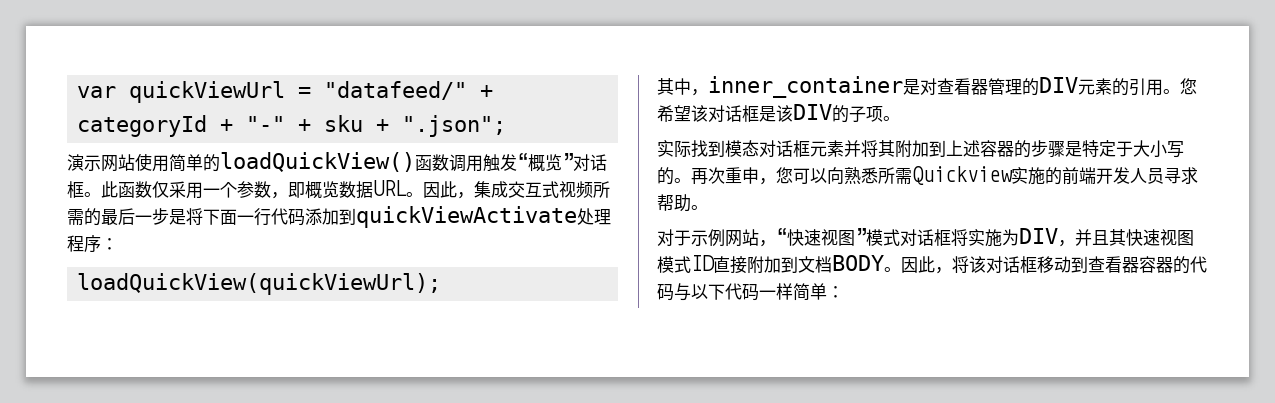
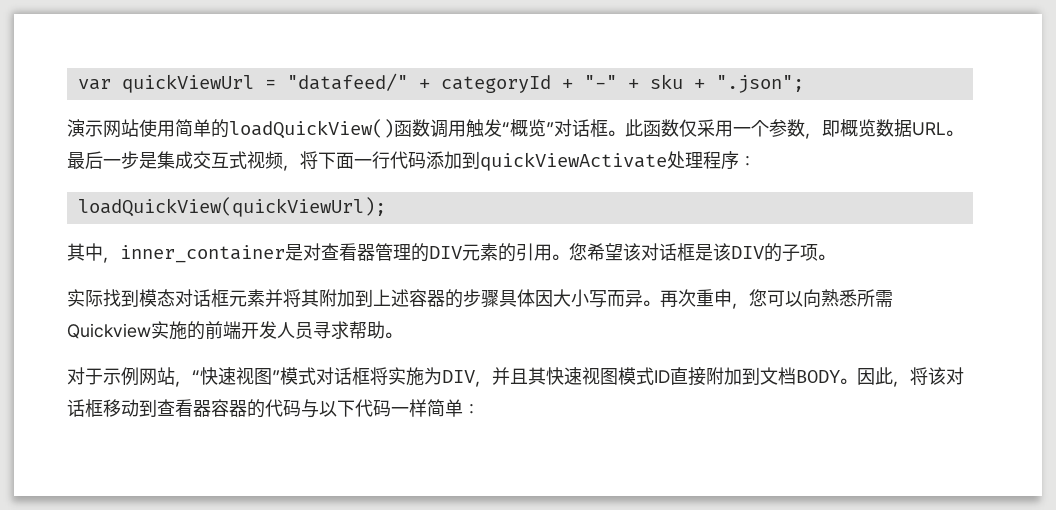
[423,181,474,199] 因此， -> [67,151,157,169] 最后一步是
[593,181,610,198] [67,208,186,226] 所需的最后一步是 -> [283,165,300,171] ，
[1065,140,1184,158] [657,167,674,185] 是特定于大小写的 -> [499,289,643,308] 具体因大小写而异

